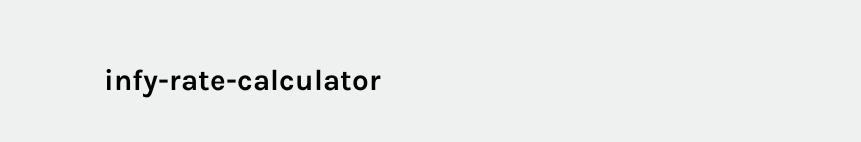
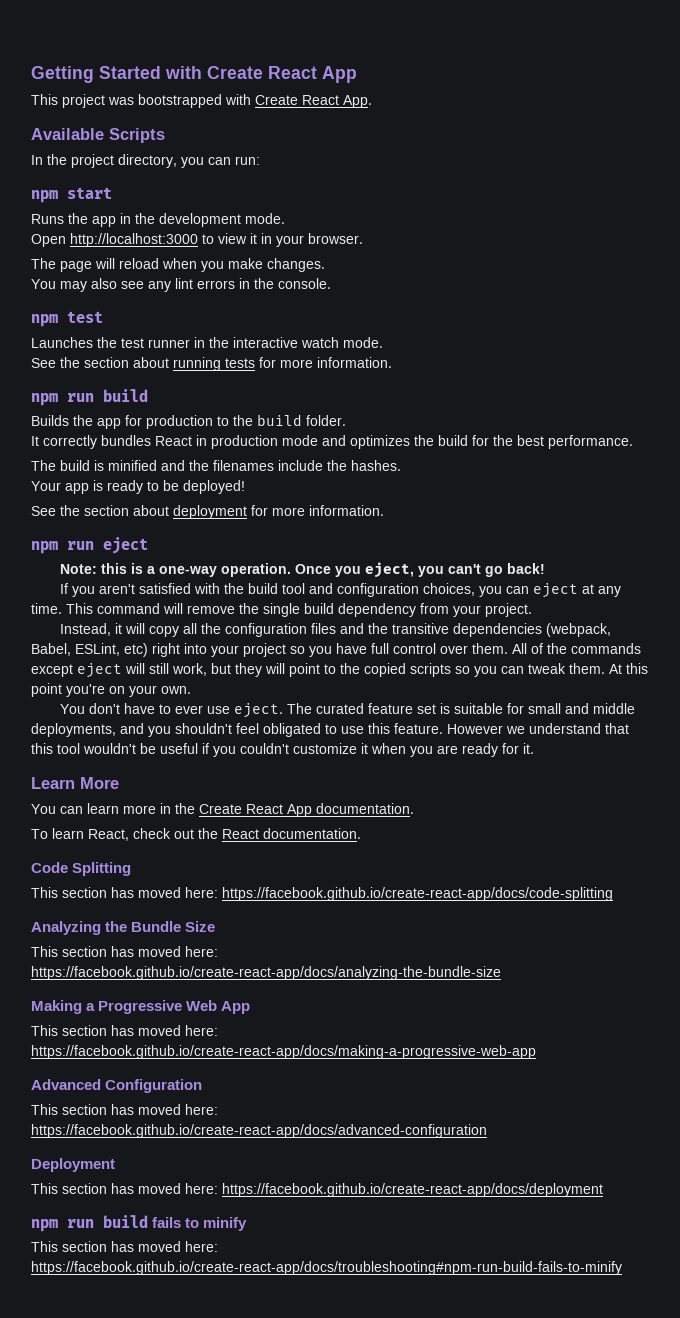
[104,69,381,98] infy-rate-calculator -> [31,66,357,83] [31,94,372,108] [31,128,165,143] [31,154,260,168] [31,187,112,203] [31,213,285,227] [31,233,363,247] [31,258,325,272] [31,278,331,292] [31,311,103,327] [31,337,383,348] [31,357,392,371] [31,389,148,406] [31,414,346,429] [31,435,633,449] [31,460,401,471] [31,480,245,494] [31,505,384,519] [31,537,148,554] [59,562,545,578] [59,583,621,598] [31,603,532,617] [59,623,611,637] [31,643,641,657] [31,663,648,678] [31,683,191,697] [59,703,635,718] [31,723,629,737] [31,743,534,757] [31,777,119,789] [31,803,414,817] [31,828,361,841] [31,862,132,876] [31,887,613,901] [31,921,216,935] [31,946,218,957] [31,966,501,980] [31,1000,251,1014] [31,1025,218,1036] [31,1045,536,1059] [31,1079,203,1093] [31,1104,218,1115] [31,1124,487,1138] [31,1158,115,1172] [31,1183,603,1197] [31,1215,248,1232] [31,1241,218,1252] [31,1261,622,1275] Getting Started with Create React App // This project was bootstrapped with Create React App. // Available Scripts // In the project directory, you can run: // npm start // Runs the app in the development mode. // Open http://localhost:3000 to view it in your browser. // The page will reload when you make changes. // You may also see any lint errors in the console. // npm test // Launches the test runner in the interactive watch mode. // See the section about running tests for more information. // npm run build // Builds the app for production to the build folder. // It correctly bundles React in production mode and optimizes the build for the best performance. // The build is minified and the filenames include the hashes. // Your app is ready to be deployed! // See the section about deployment for more information. // npm run eject // Note: this is a one-way operation. Once you eject, you can't go back! // If you aren't satisfied with the build tool and configuration choices, you can eject at any time. This command will remove the single build dependency from your project. // Instead, it will copy all the configuration files and the transitive dependencies (webpack, Babel, ESLint, etc) right into your project so you have full control over them. All of the commands except eject will still work, but they will point to the copied scripts so you can tweak them. At this point you're on your own. // You don't have to ever use eject. The curated feature set is suitable for small and middle deployments, and you shouldn't feel obligated to use this feature. However we understand that this tool wouldn't be useful if you couldn't customize it when you are ready for it. // Learn More // You can learn more in the Create React App documentation. // To learn React, check out the React documentation. // Code Splitting // This section has moved here: https://facebook.github.io/create-react-app/docs/code-splitting // Analyzing the Bundle Size // This section has moved here: https://facebook.github.io/create-react-app/docs/analyzing-the-bundle-size // Making a Progressive Web App // This section has moved here: https://facebook.github.io/create-react-app/docs/making-a-progressive-web-app // Advanced Configuration // This section has moved here: https://facebook.github.io/create-react-app/docs/advanced-configuration // Deployment // This section has moved here: https://facebook.github.io/create-react-app/docs/deployment // npm run build fails to minify // This section has moved here: https://facebook.github.io/create-react-app/docs/troubleshooting#npm-run-build-fails-to-minify

